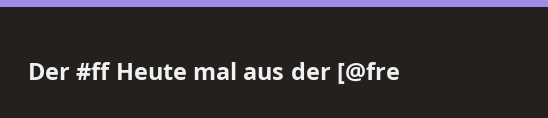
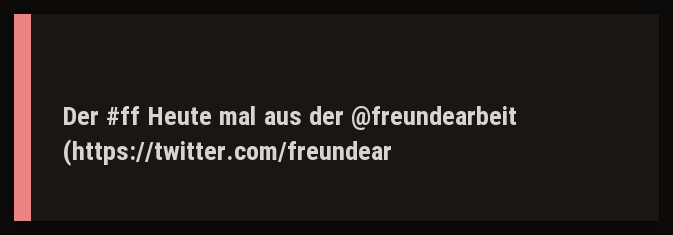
[337,62,401,84] [@fre -> [350,106,517,130] [62,139,392,166] @freundearbeit (https://twitter.com/freundear

